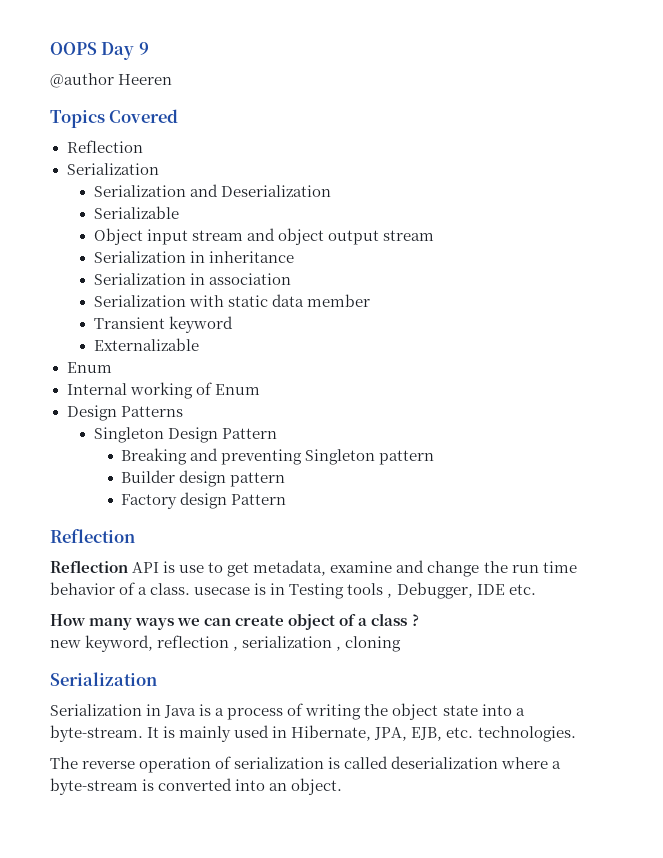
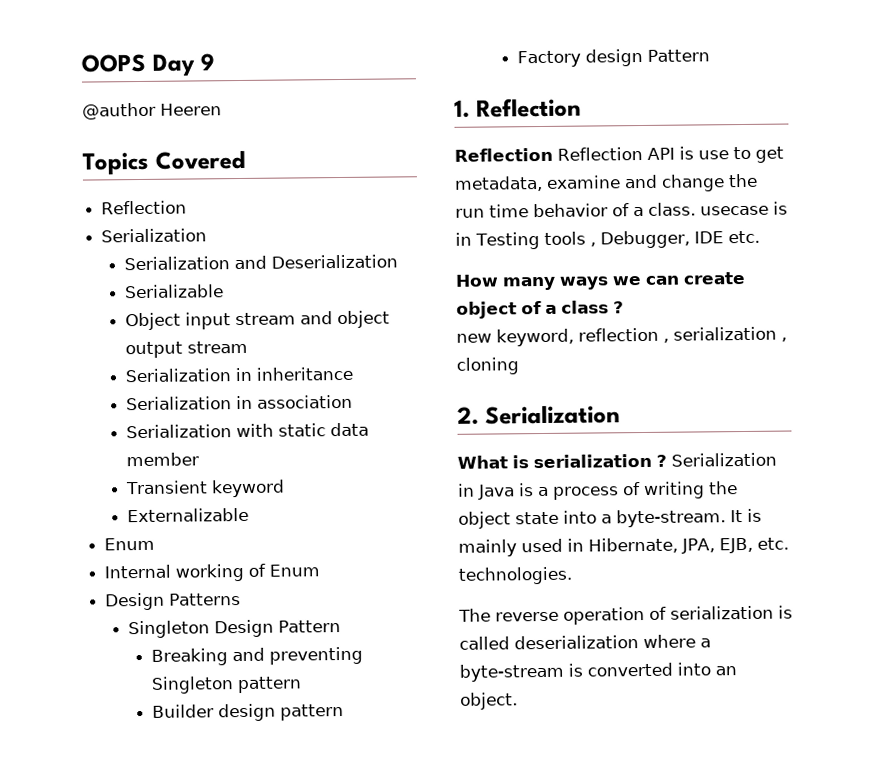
(287, 499) none -> [454,99,470,118] 1.
(128, 566) none -> [557,146,643,161] Reflection
[50,672,157,686] Serialization // -> [457,405,620,425] [457,453,667,469] 2. Serialization // What is serialization ?

